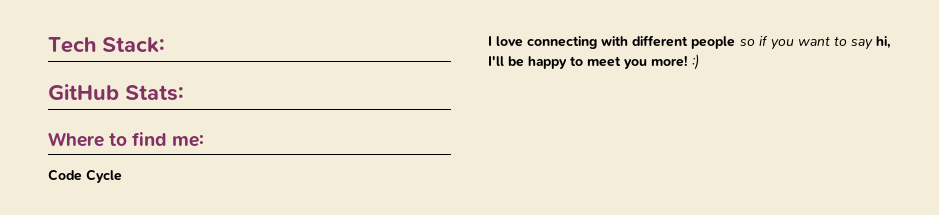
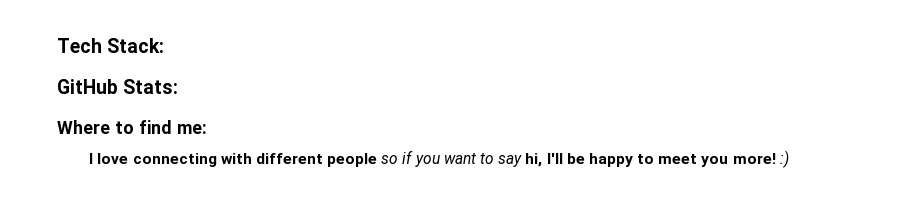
[48,169,122,183] // Code Cycle -> (207, 129) none

